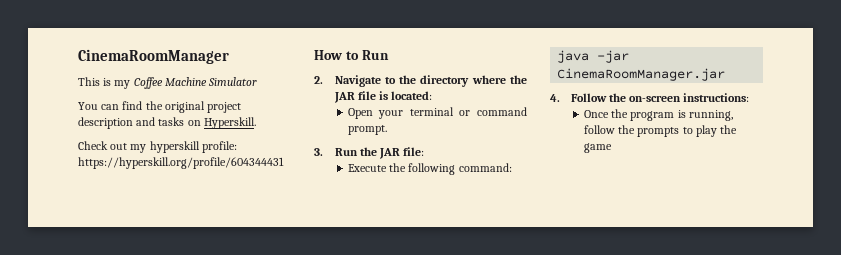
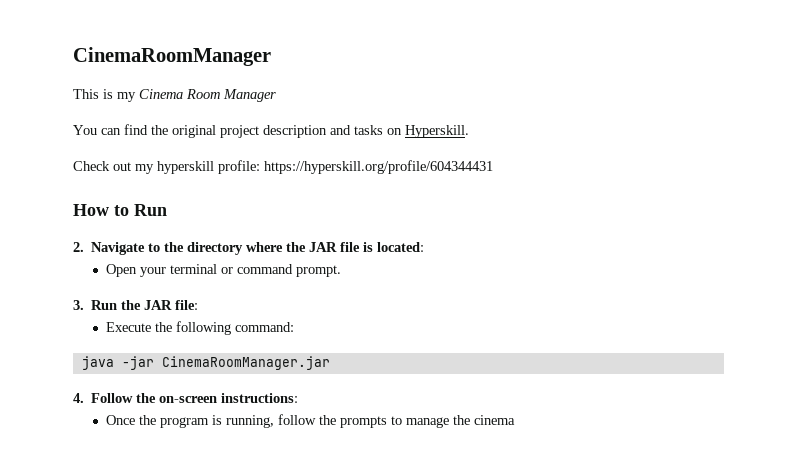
[133,77,258,89] Coffee Machine Simulator -> [139,89,276,102] Cinema Room Manager
[695,125,738,137] [583,143,612,153] play the game -> [406,415,516,428] manage the cinema

